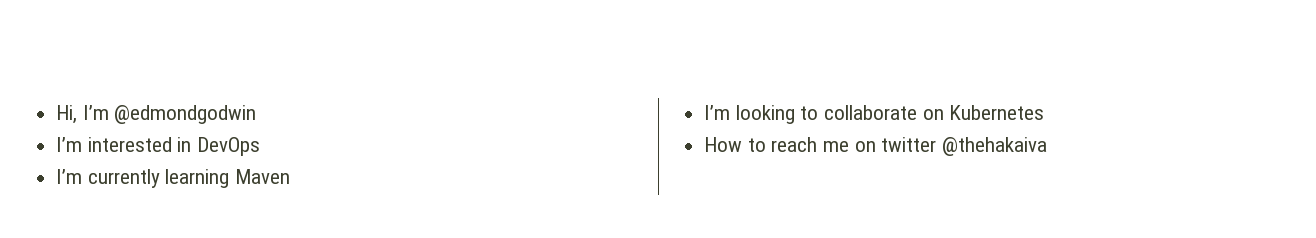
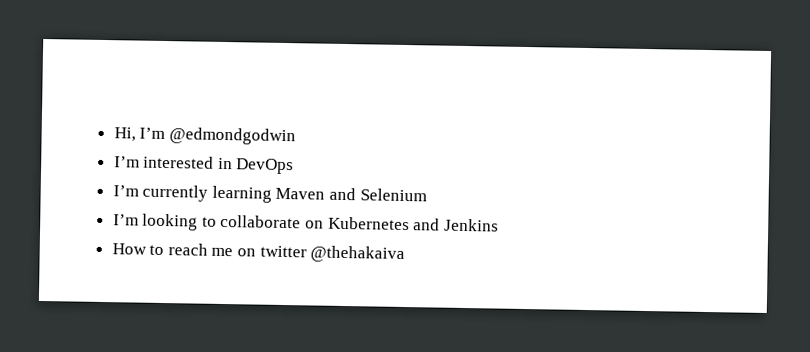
(291, 176) none -> [329,187,427,202] and Selenium
(1045, 112) none -> [413,218,499,232] and Jenkins

